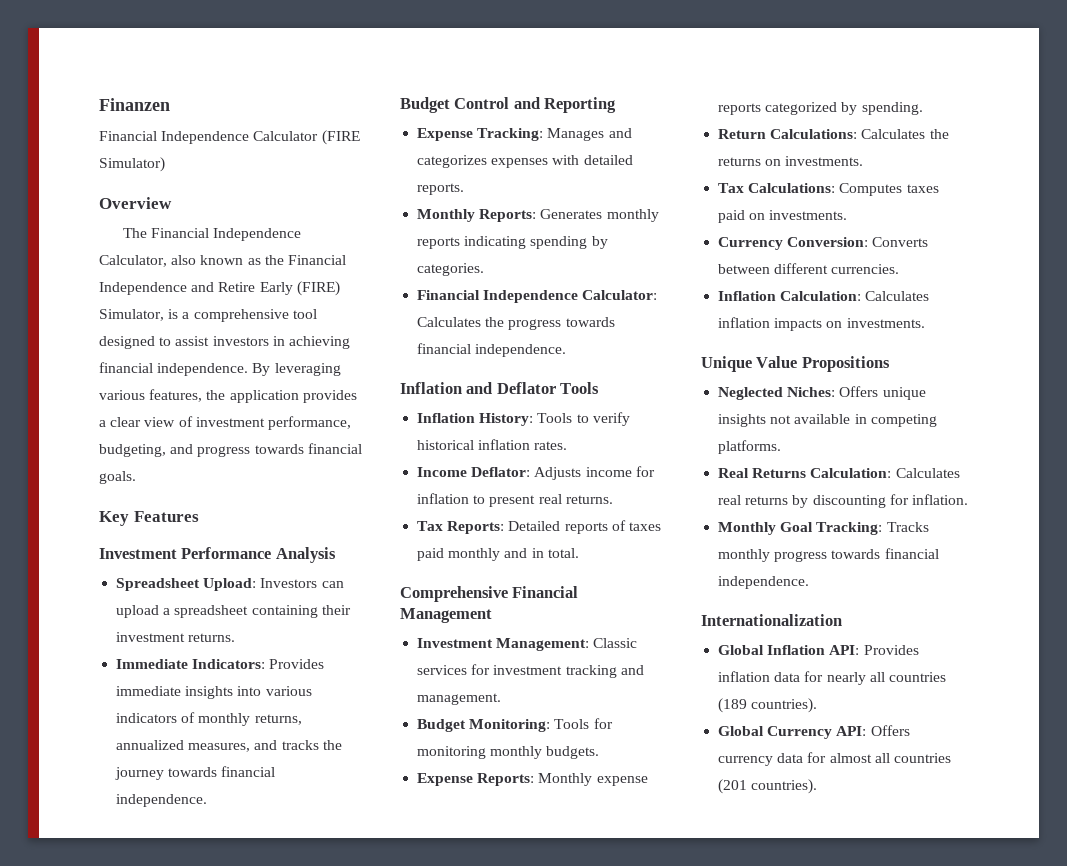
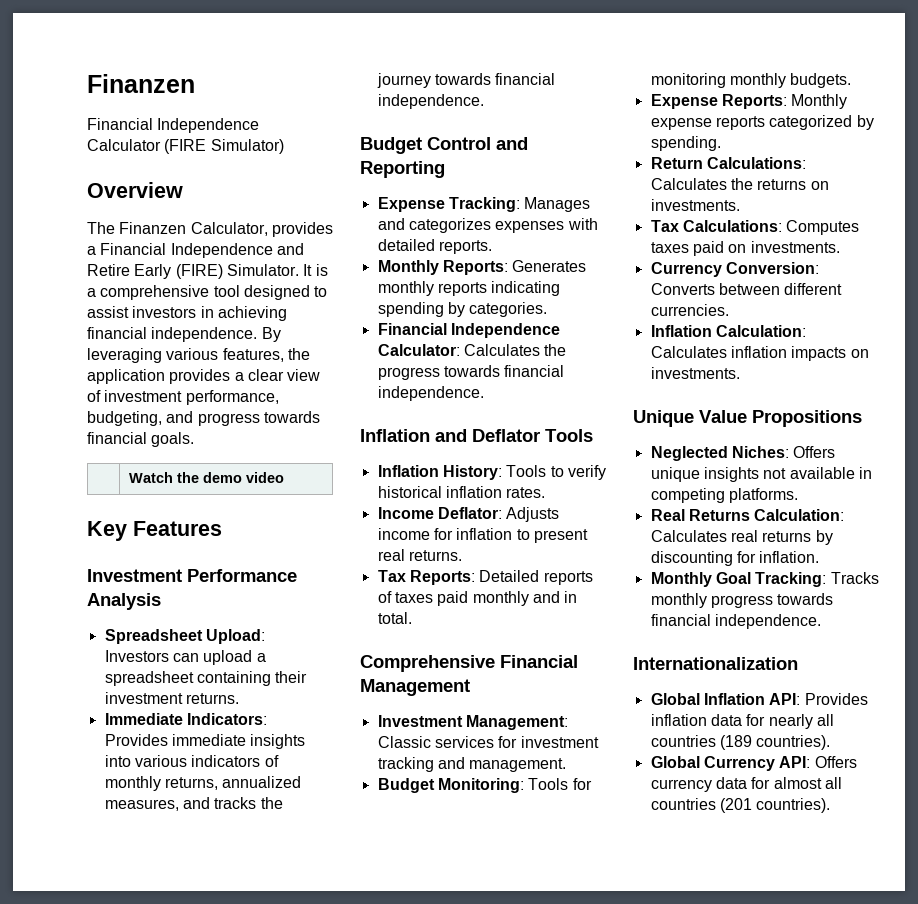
[150,228,302,241] [99,255,284,267] Financial Independence Calculator, also known as the -> [119,222,333,237] [87,246,96,255] Finanzen Calculator, provides a
[99,309,164,321] Simulator, -> [226,264,313,276] Simulator. It
(136, 477) none -> [128,472,284,483] // | Watch the demo video

